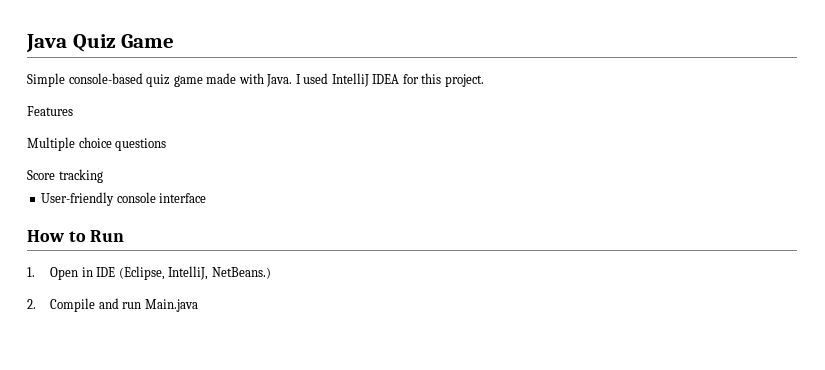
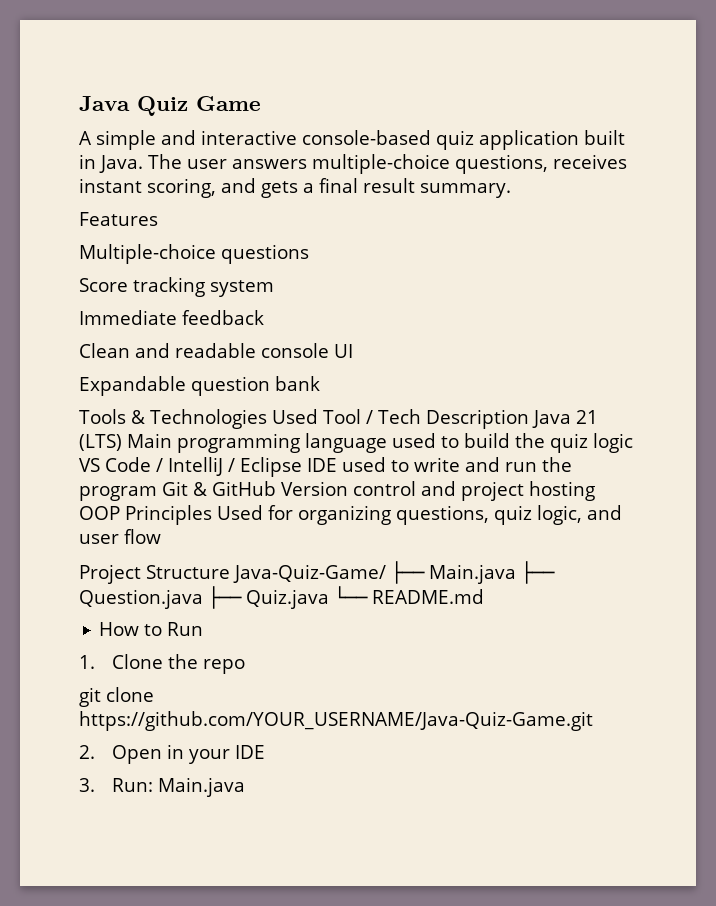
[27,73,484,87] Simple console-based quiz game made with Java. I used IntelliJ IDEA for this project. -> [79,130,625,150] [79,154,627,174] [79,178,511,198] A simple and interactive console-based quiz application built in Java. The user answers multiple-choice questions, receives instant scoring, and gets a final result summary.
[27,137,112,151] Multiple choice -> [79,244,216,264] Multiple-choice
[41,192,207,206] [27,230,125,242] [27,267,35,277] // User-friendly console interface // How to Run // 1. -> [210,280,274,297] [79,310,264,325] [79,343,353,358] [79,376,320,396] [79,409,598,429] [79,433,633,453] [79,457,572,477] [79,481,595,501] [79,505,622,525] [79,529,161,544] [79,561,555,584] [79,586,484,609] [99,622,204,636] [79,654,245,674] [79,687,154,707] [79,711,593,731] [79,745,95,759] system // Immediate feedback // Clean and readable console UI // Expandable question bank // Tools & Technologies Used Tool / Tech Description Java 21 (LTS) Main programming language used to build the quiz logic VS Code / IntelliJ / Eclipse IDE used to write and run the program Git & GitHub Version control and project hosting OOP Principles Used for organizing questions, quiz logic, and user flow // Project Structure Java-Quiz-Game/ ├── Main.java ├── Question.java ├── Quiz.java └── README.md // How to Run // 1. Clone the repo // git clone https://github.com/YOUR_USERNAME/Java-Quiz-Game.git // 2.
[96,266,271,280] [27,298,142,312] IDE (Eclipse, IntelliJ, NetBeans.) // 2. Compile and run -> [188,745,265,764] [79,778,153,792] your IDE // 3. Run:

